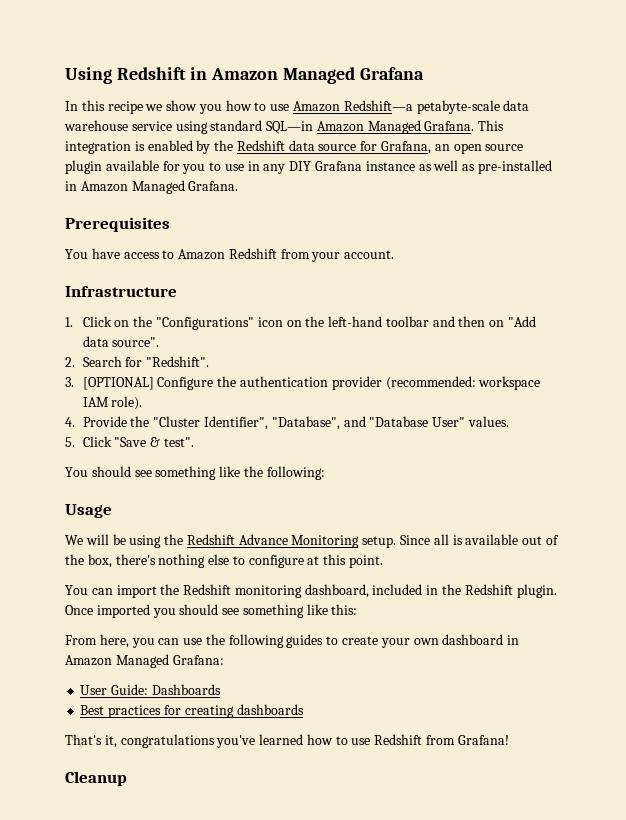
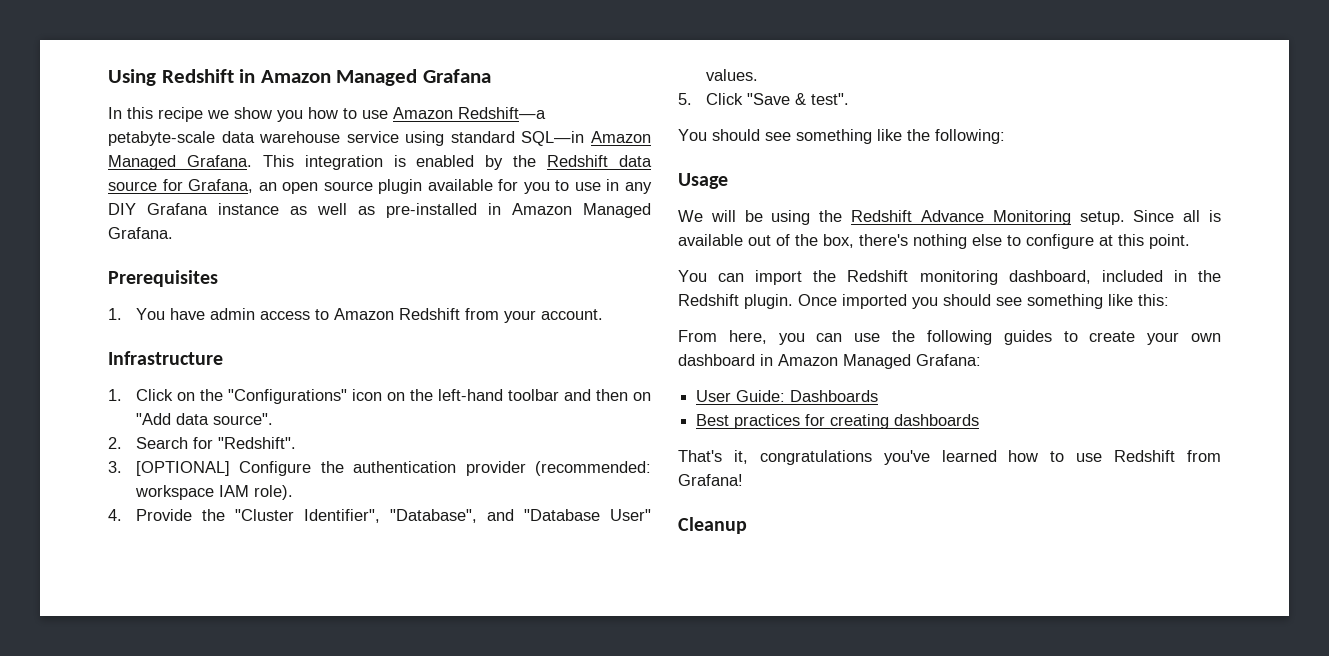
(170, 224) none -> [108,308,122,320] 1.
(120, 253) none -> [209,308,255,320] admin

